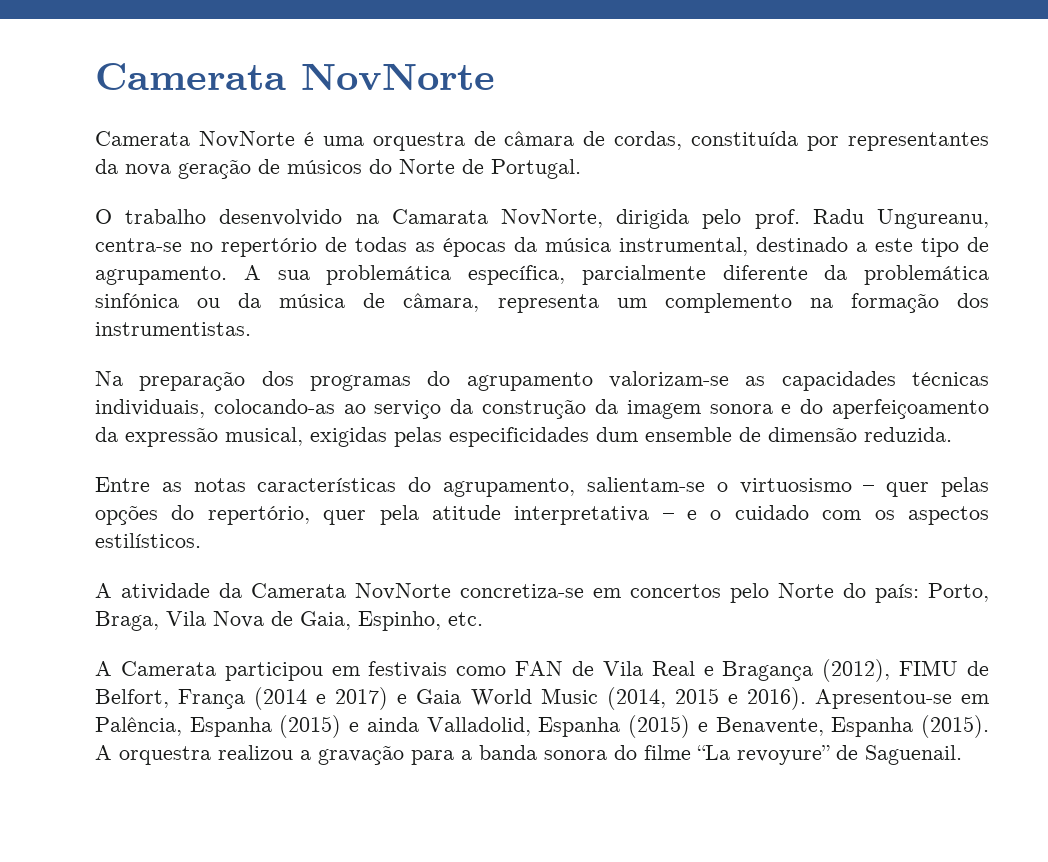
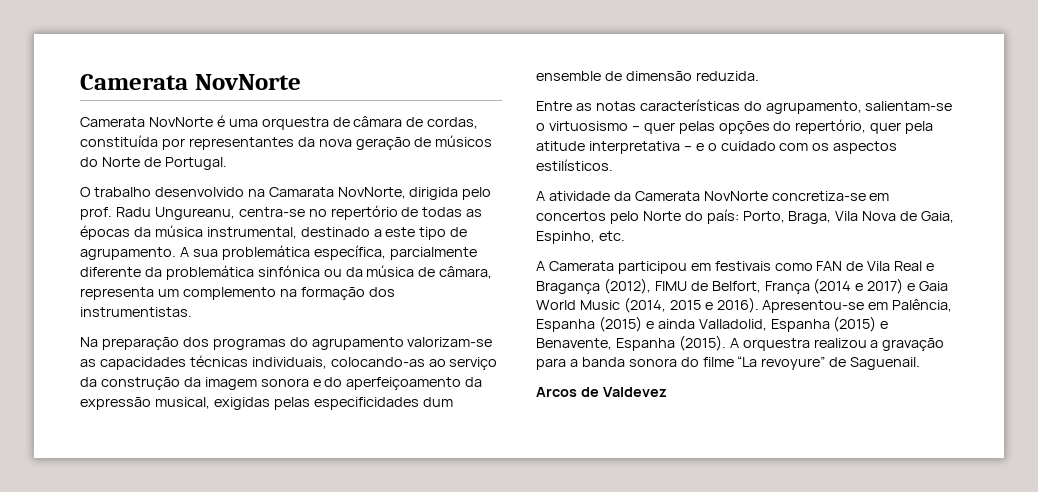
(962, 755) none -> [536,387,667,397] // Arcos de Valdevez

